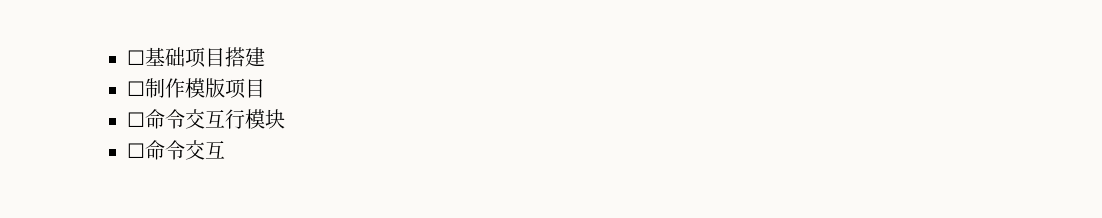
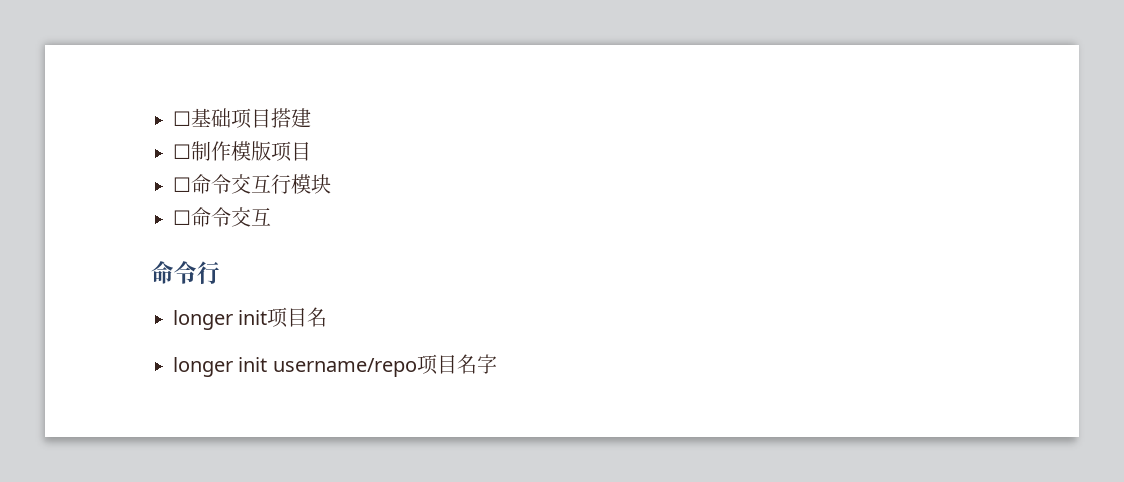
(225, 150) none -> [151,261,220,285] [173,307,328,330] [173,354,497,377] // 命令行 // longer init项目名 // longer init username/repo项目名字

